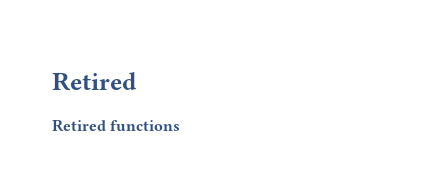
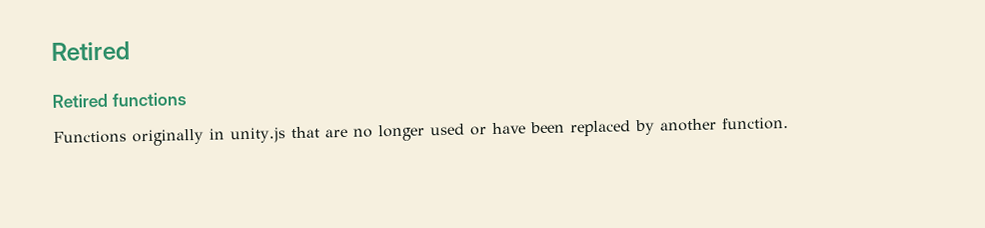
(181, 125) none -> [53,117,789,147] // Functions originally in unity.js that are no longer used or have been replaced by another function.

